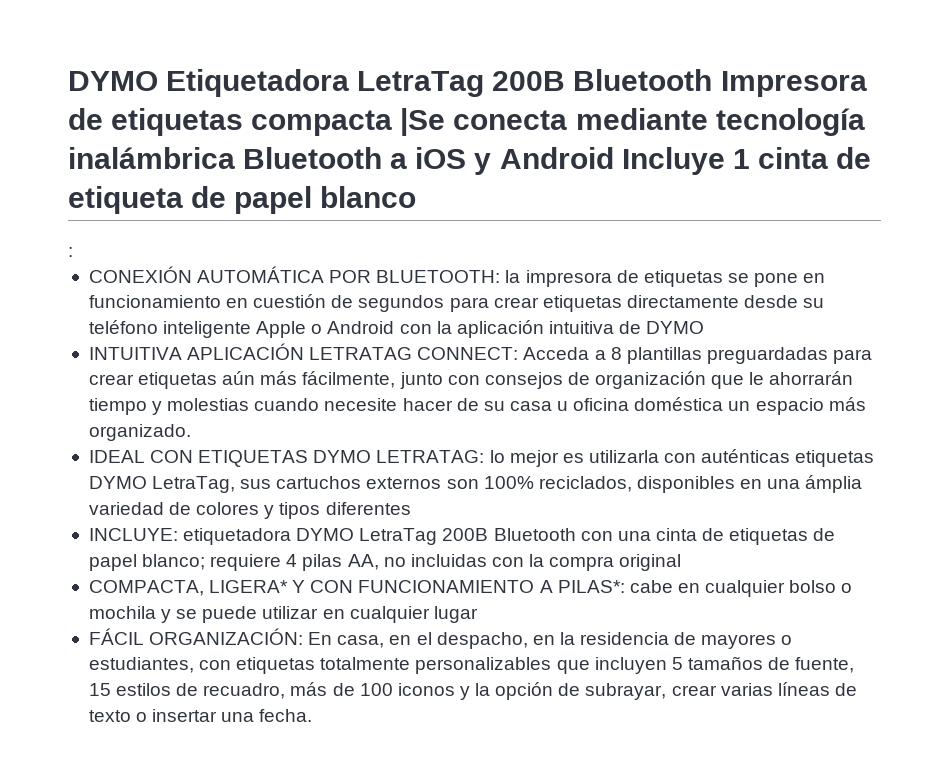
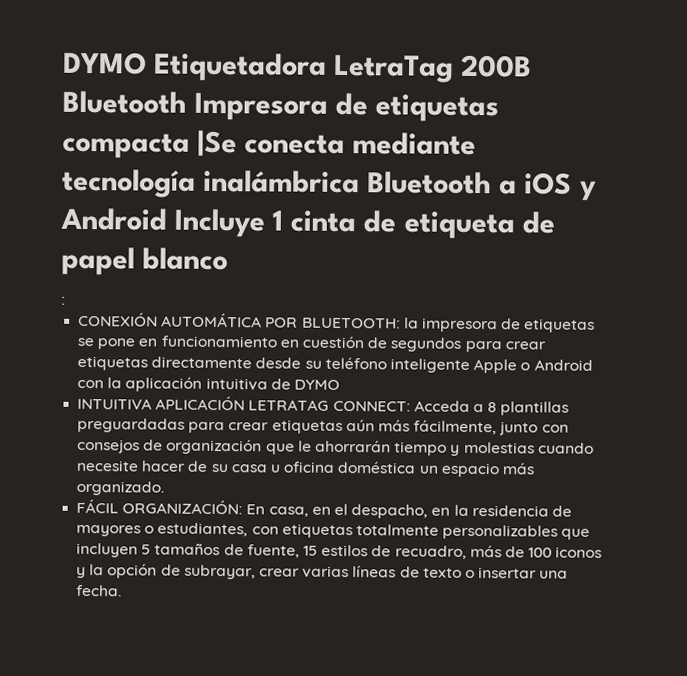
[88,449,875,467] [88,475,863,493] [88,502,411,519] [88,528,836,545] [88,554,682,571] [88,580,853,597] [88,606,478,623] // IDEAL CON ETIQUETAS DYMO LETRATAG: lo mejor es utilizarla con auténticas etiquetas DYMO LetraTag, sus cartuchos externos son 100% reciclados, disponibles en una ámplia variedad de colores y tipos diferentes // INCLUYE: etiquetadora DYMO LetraTag 200B Bluetooth con una cinta de etiquetas de papel blanco; requiere 4 pilas AA, no incluidas con la compra original // COMPACTA, LIGERA* Y CON FUNCIONAMIENTO A PILAS*: cabe en cualquier bolso o mochila y se puede utilizar en cualquier lugar -> (165, 488) none

